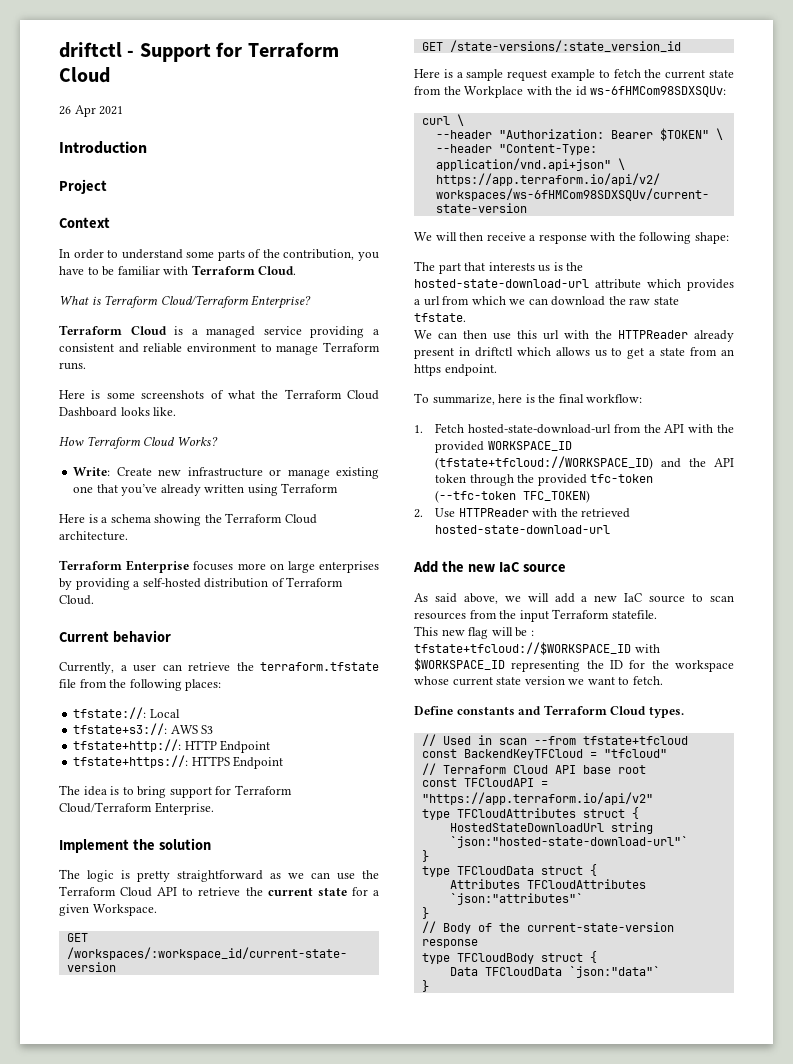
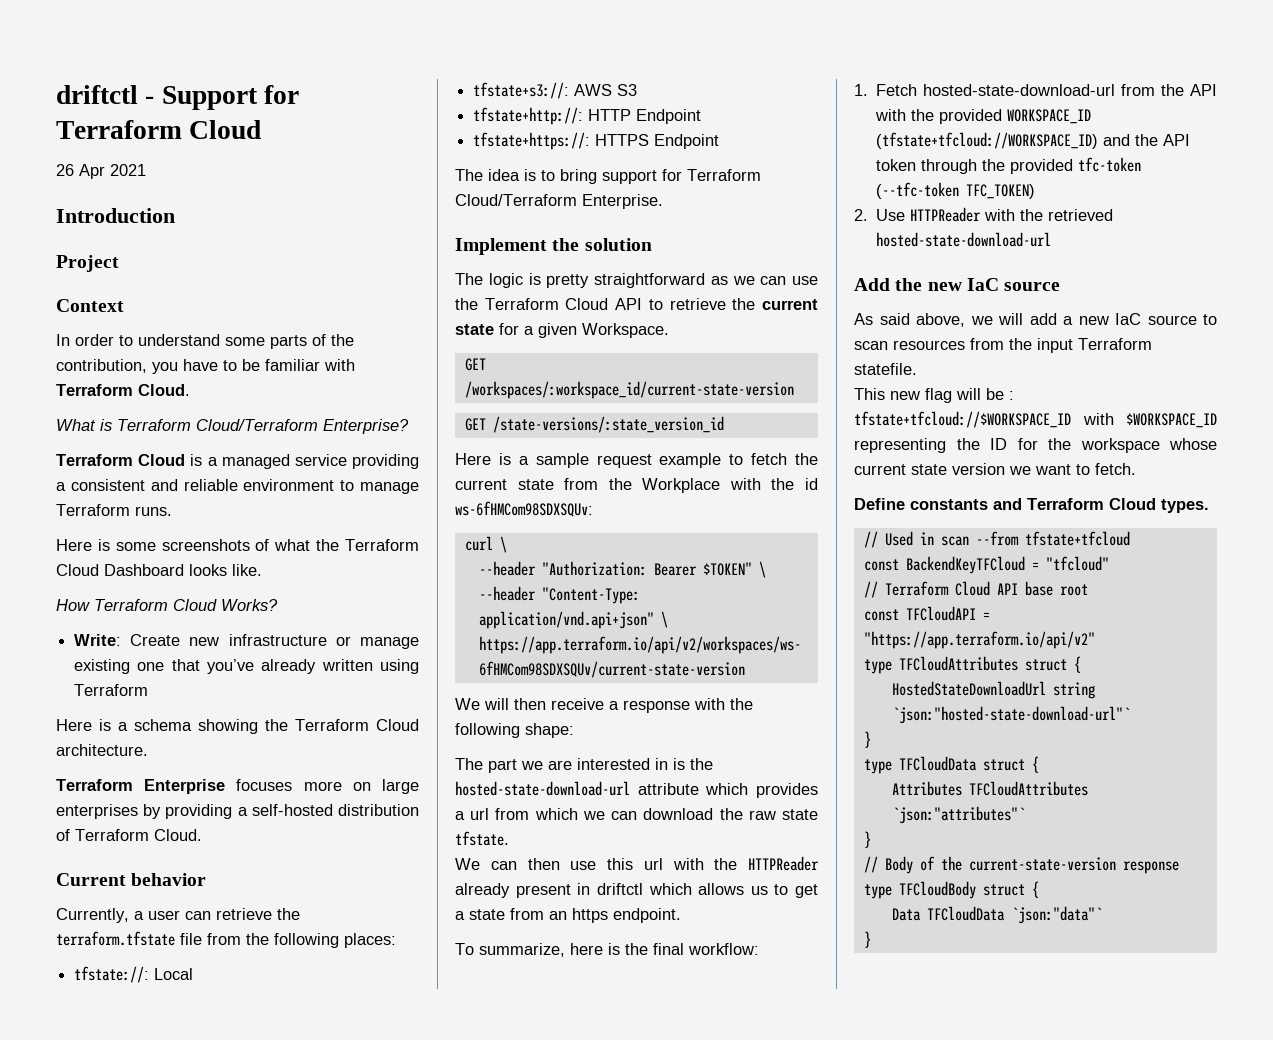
[464,262,551,272] that interests us -> [521,758,668,770] we are interested in

